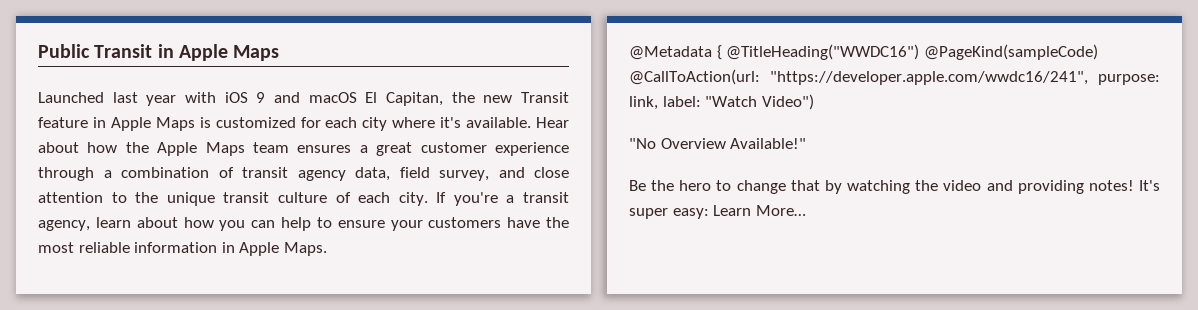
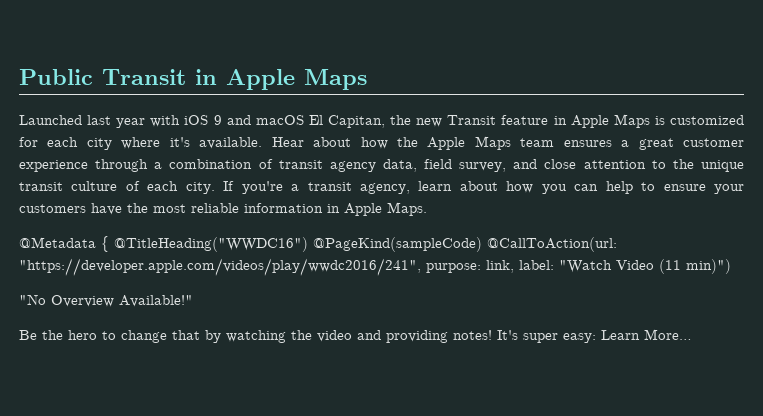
[770,71,1088,85] "https://developer.apple.com/wwdc16/241", -> [19,258,421,276] "https://developer.apple.com/videos/play/wwdc2016/241",
[761,94,814,110] Video") -> [616,259,731,274] Video (11 min)")

